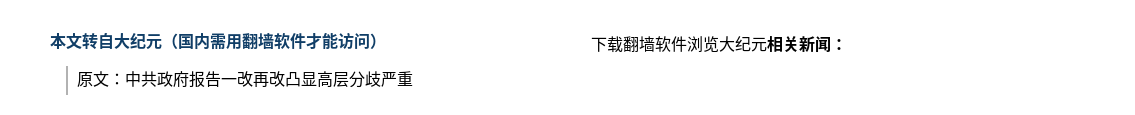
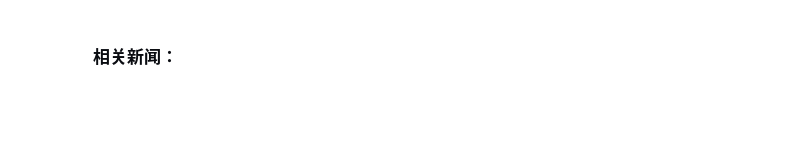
[50,32,386,50] [77,71,414,88] [591,36,767,53] 本文转自大纪元（国内需用翻墙软件才能访问） // 原文：中共政府报告一改再改凸显高层分歧严重 // 下载翻墙软件浏览大纪元 -> (93, 56) none

